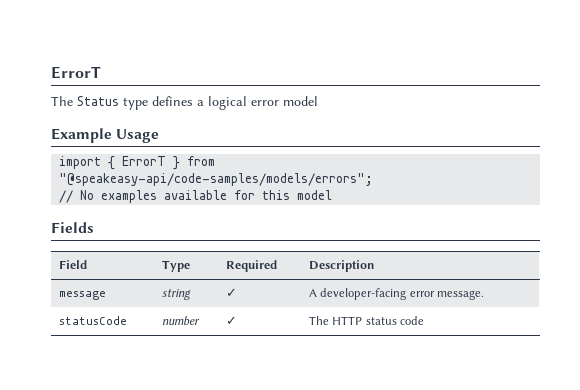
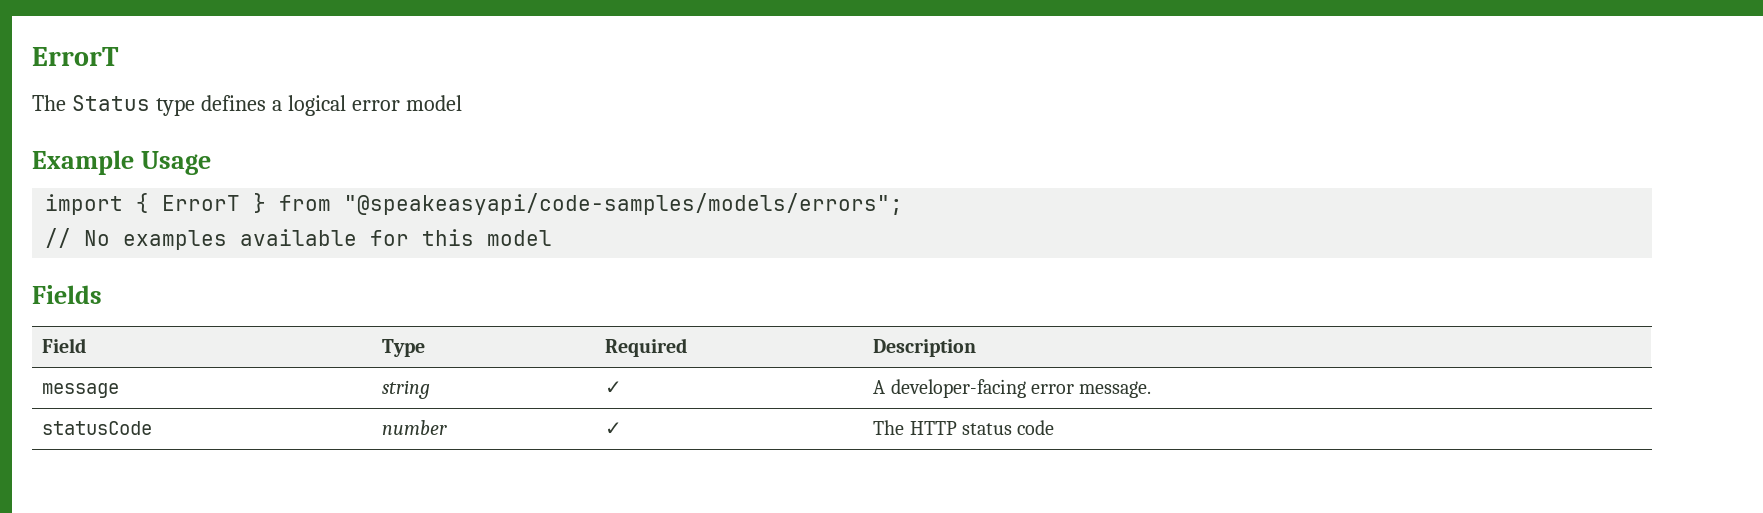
[59,173,374,186] "@speakeasy-api/code-samples/models/errors"; -> [344,193,904,215] "@speakeasyapi/code-samples/models/errors";

